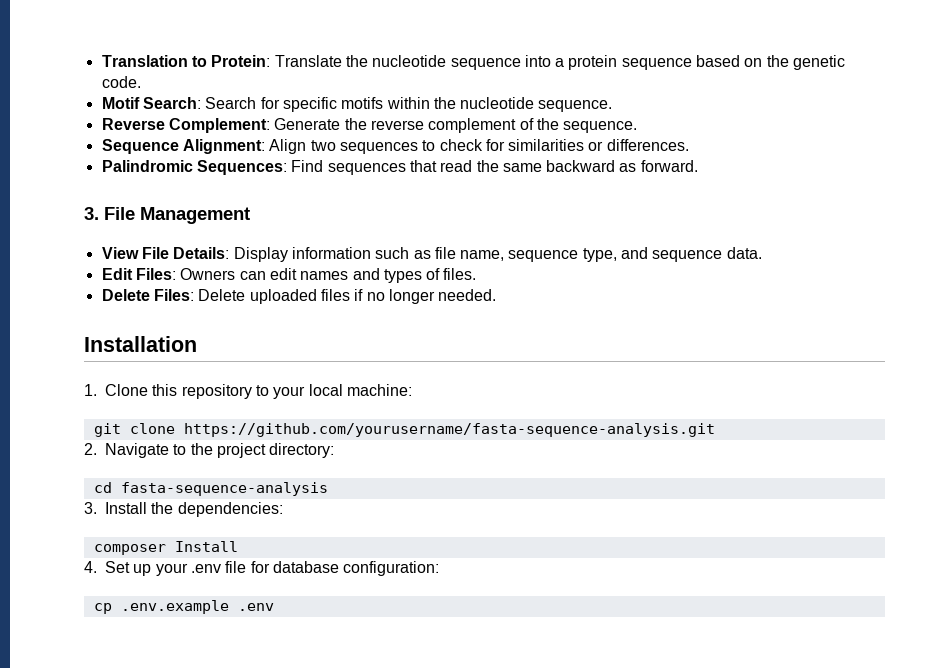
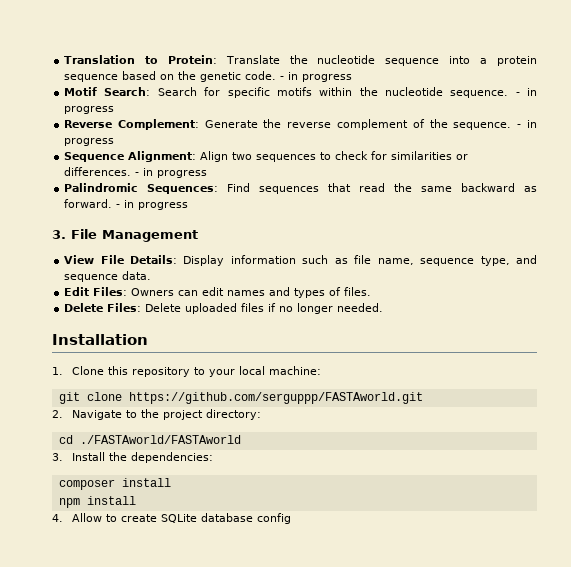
(141, 82) none -> [280,72,353,82] - in progress
(613, 106) none -> [515,88,538,96] [64,106,115,114] - in progress
(638, 127) none -> [517,120,538,128] [64,138,115,146] - in progress
(689, 145) none -> [135,168,208,178] - in progress
(698, 166) none -> [116,200,189,210] - in progress
[183,423,715,437] https://github.com/yourusername/fasta-sequence-analysis.git -> [128,392,423,404] https://github.com/serguppp/FASTAworld.git
[120,482,328,496] fasta-sequence-analysis -> [79,435,241,444] ./FASTAworld/FASTAworld
[174,541,238,552] [84,561,440,576] [93,600,274,614] Install // 4. Set up your .env file for database configuration: // cp .env.example .env -> [121,478,171,487] [58,496,136,508] [52,513,291,524] install // npm install // 4. Allow to create SQLite database config

